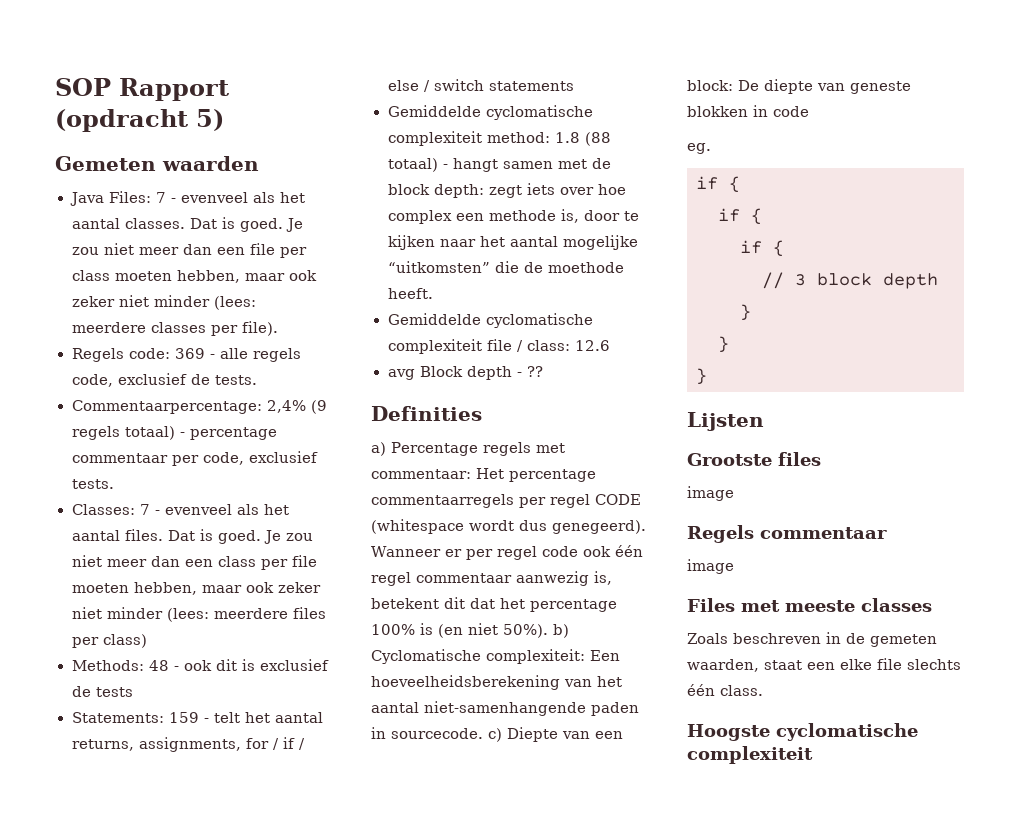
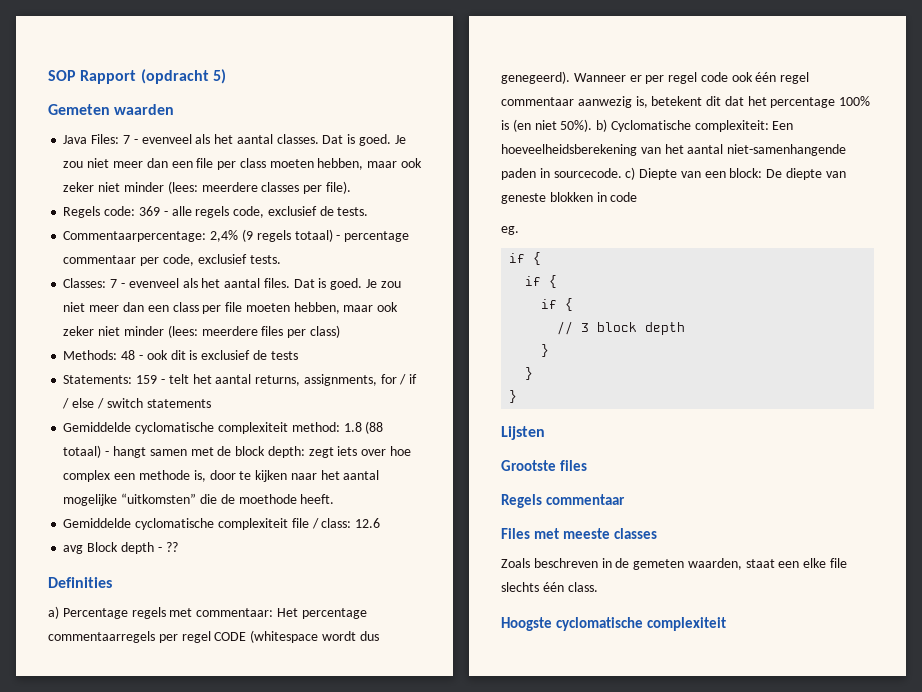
[687,486,734,501] // image -> (587, 465) none
[687,559,734,574] // image -> (625, 499) none

